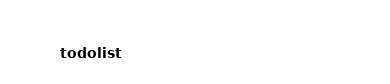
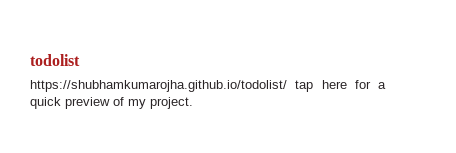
(122, 52) none -> [30,80,386,92] [30,97,193,109] // https://shubhamkumarojha.github.io/todolist/ tap here for a quick preview of my project.

